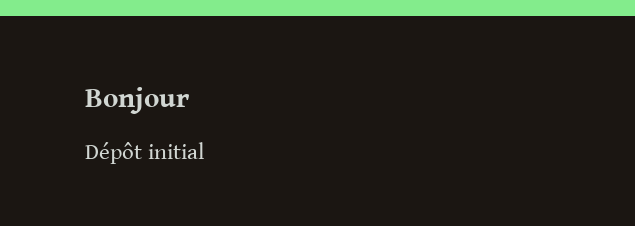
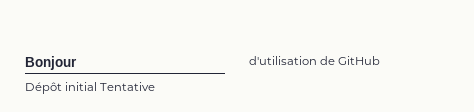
(205, 150) none -> [100,82,156,91] [249,56,381,65] Tentative d'utilisation de GitHub

